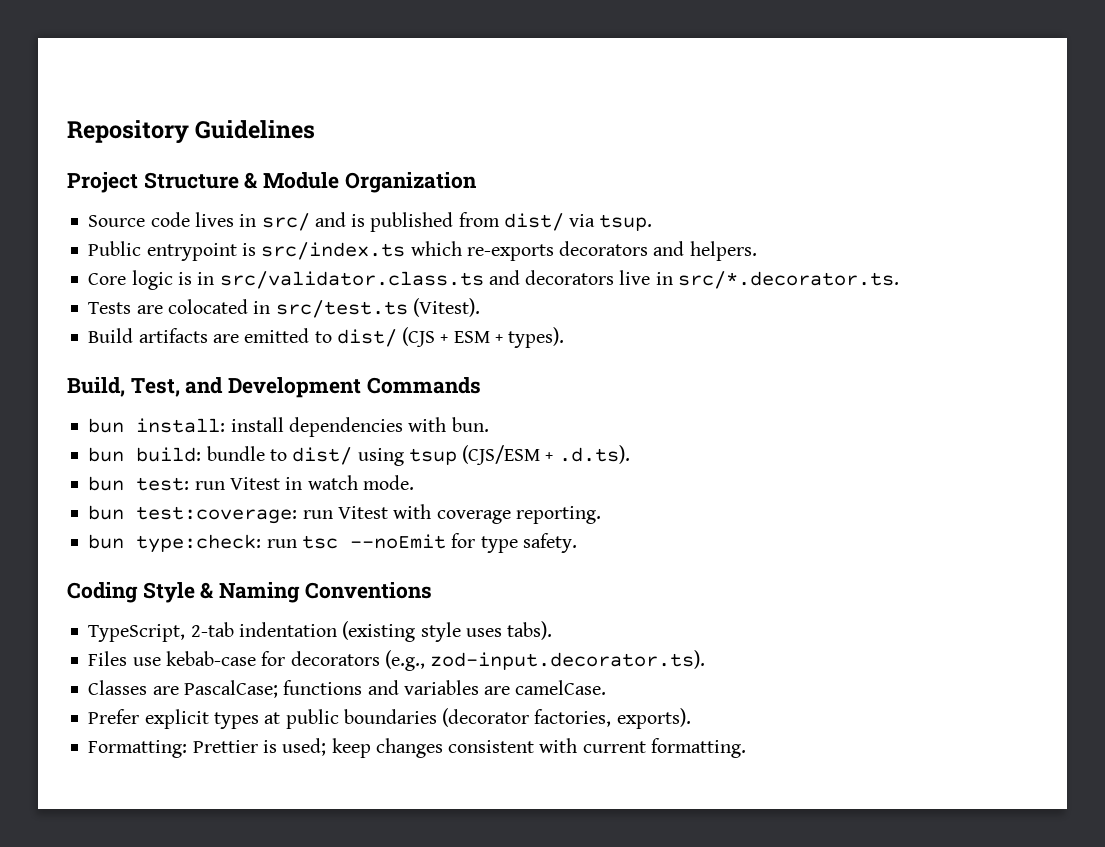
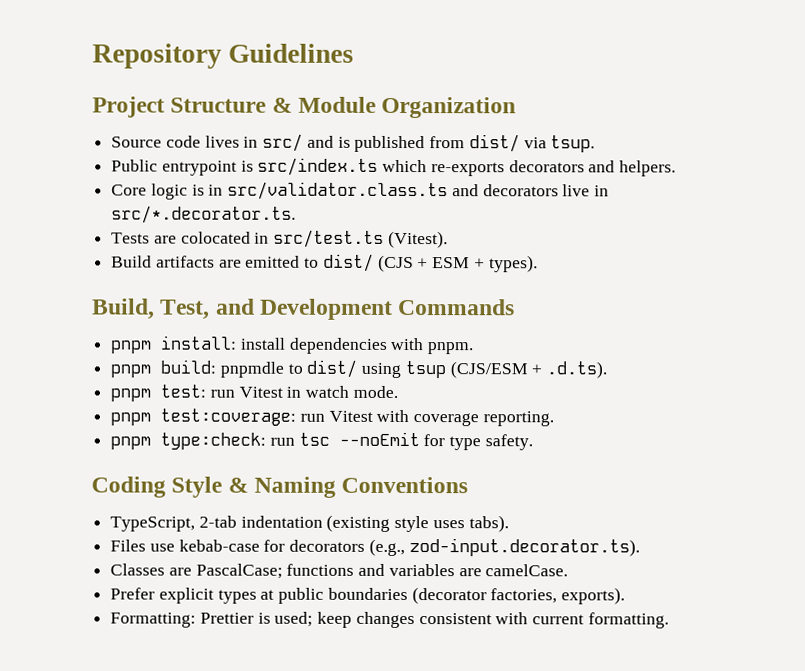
[88,418,125,433] bun -> [110,340,152,354] pnpm
[451,417,489,432] [88,446,265,462] bun. // bun build: bundle -> [427,342,474,355] [110,359,284,378] pnpm. // pnpm build: pnpmdle
[88,476,125,491] bun -> [110,388,152,402] pnpm
[88,505,125,520] bun -> [110,412,152,426] pnpm
[88,534,125,549] bun -> [110,436,152,450] pnpm

